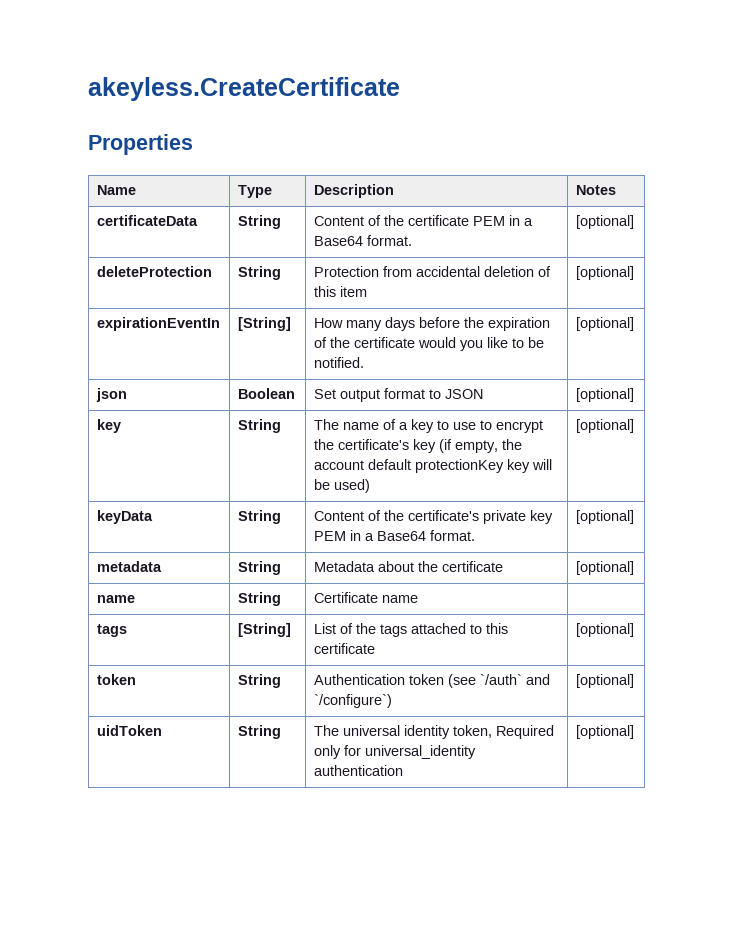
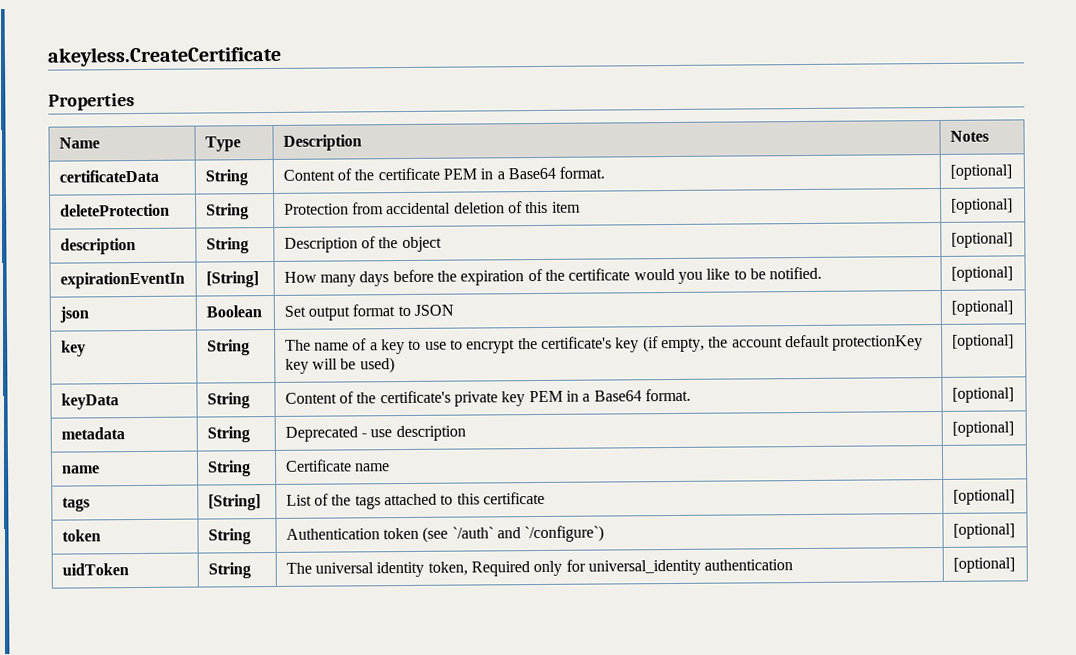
(634, 273) none -> [59,238,136,255] [205,237,249,254] [283,236,442,253] [950,232,1013,248] // description | String | Description of the object | [optional]
[313,561,503,572] Metadata about the certificate -> [284,425,466,442] Deprecated - use description

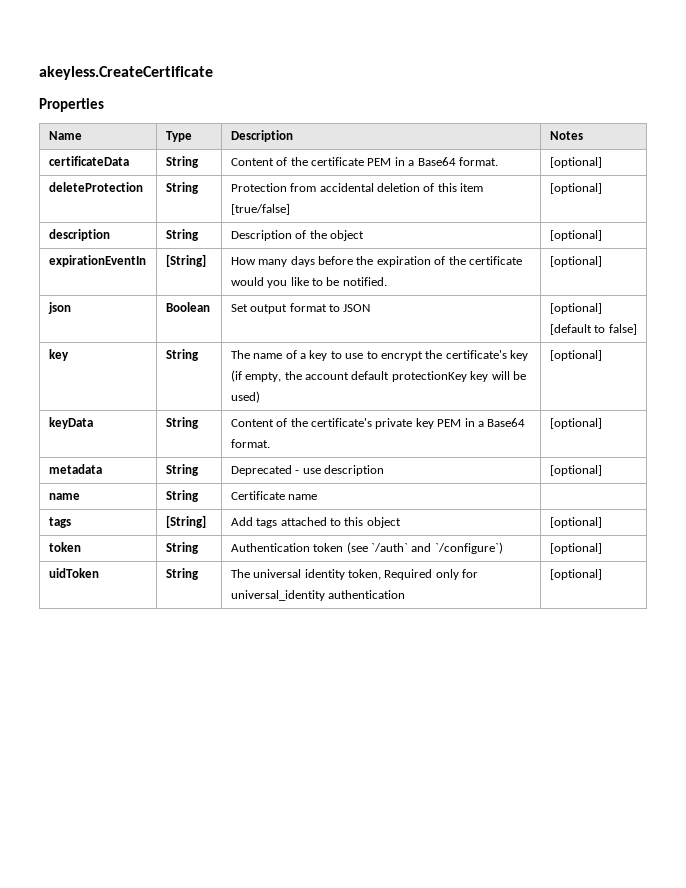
(581, 207) none -> [230,204,290,215] [true/false]
(1013, 308) none -> [549,324,637,335] [default to false]
[285,493,352,506] List of the -> [230,517,253,526] Add
[483,491,546,505] certificate -> [366,517,401,528] object

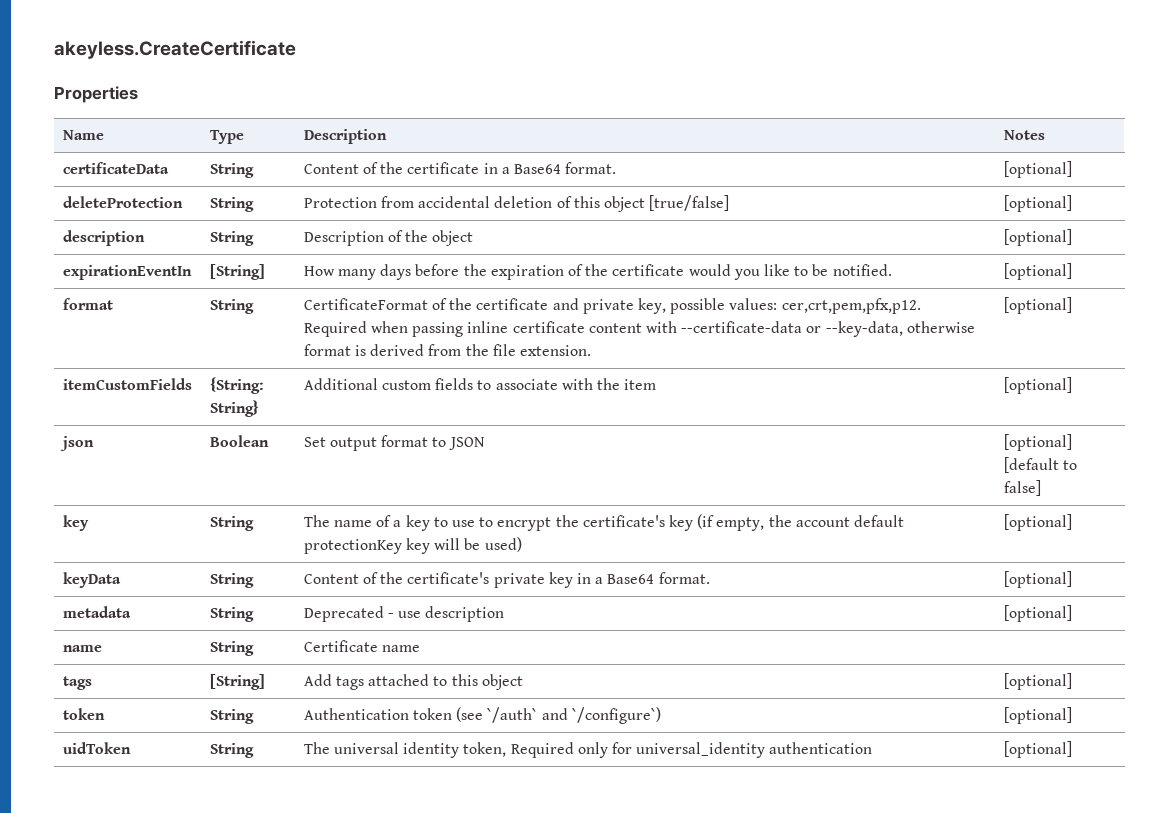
[367,158,392,166] PEM -> (480, 168) none
[460,183,484,192] item -> [604,196,646,212] object
(602, 261) none -> [62,298,113,310] [209,299,254,314] [303,298,921,314] [303,321,975,337] [303,344,592,356] [1003,297,1072,314] [62,378,192,390] [209,377,264,394] [209,400,259,417] [303,378,657,390] [1003,377,1072,394] // format | String | CertificateFormat of the certificate and private key, possible values: cer,crt,pem,pfx,p12. Required when passing inline certificate content with --certificate-data or --key-data, otherwise format is derived from the file extension. | [optional] // itemCustomFields | {String: String} | Additional custom fields to associate with the item | [optional]
[437,419,462,427] PEM -> (573, 580) none

